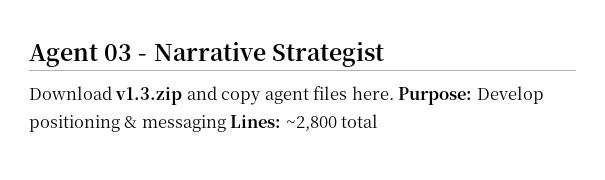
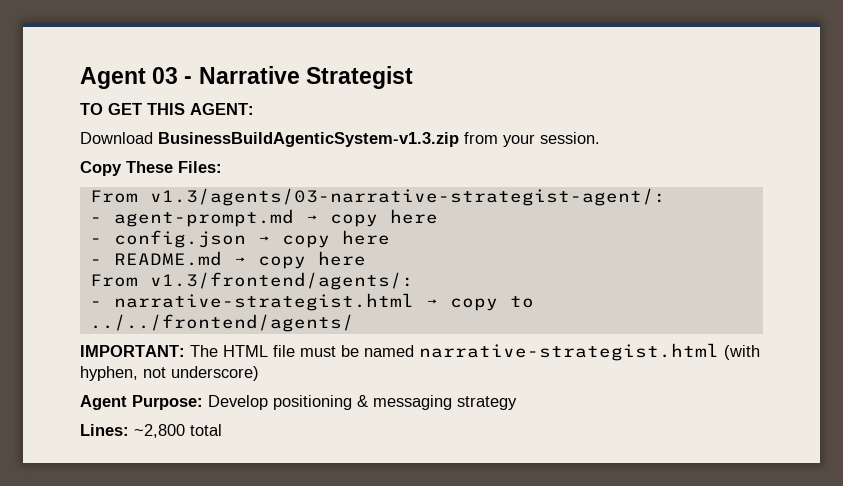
[29,86,394,105] Download v1.3.zip and copy agent files here. -> [80,103,254,115] [80,132,600,147] [80,161,222,176] [89,188,666,206] [89,209,438,227] [89,230,390,248] [89,251,366,269] [89,272,414,290] [89,293,534,311] [89,314,354,332] [80,343,760,361] [80,366,259,381] [80,395,127,410] TO GET THIS AGENT: // Download BusinessBuildAgenticSystem-v1.3.zip from your session. // Copy These Files: // From v1.3/agents/03-narrative-strategist-agent/: // - agent-prompt.md → copy here // - config.json → copy here // - README.md → copy here // From v1.3/frontend/agents/: // - narrative-strategist.html → copy to ../../frontend/agents/ // IMPORTANT: The HTML file must be named narrative-strategist.html (with hyphen, not underscore) // Agent
(226, 123) none -> [457,396,517,410] strategy //

